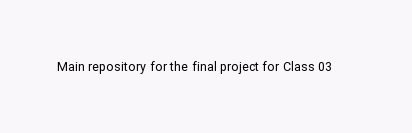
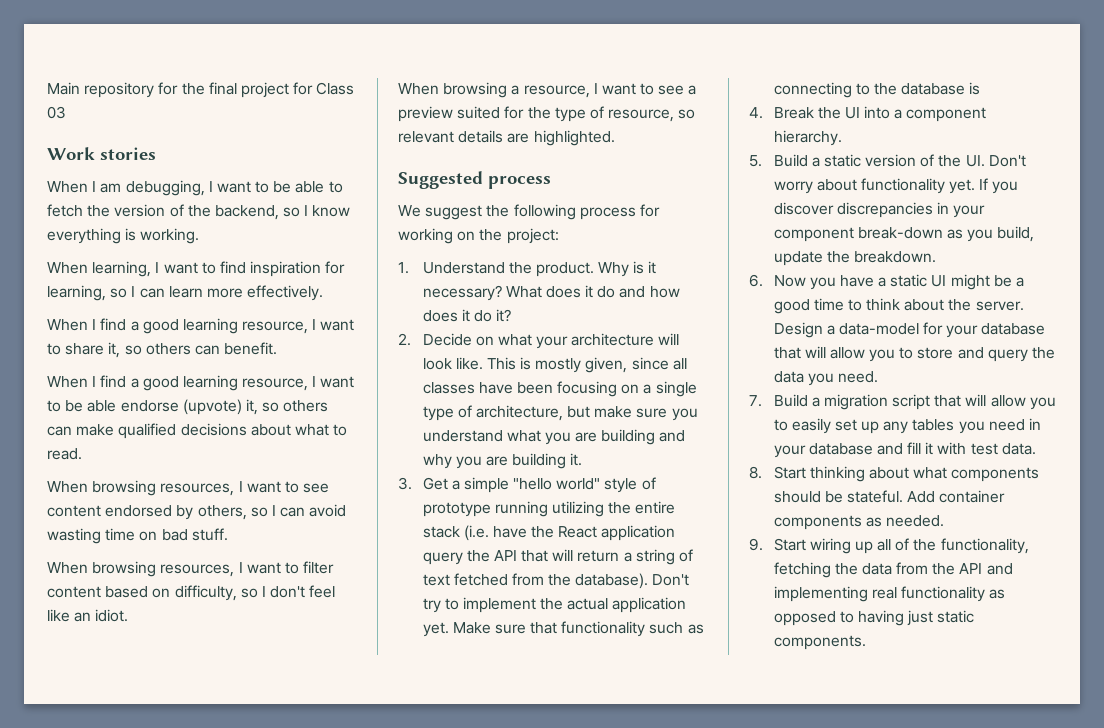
(332, 66) none -> [47,147,156,160] [47,180,343,196] [47,204,351,220] [47,228,200,244] [47,261,346,277] [47,285,324,301] [47,318,355,334] [47,342,278,358] [47,375,355,391] [47,399,329,415] [47,423,348,439] [47,448,82,460] [47,480,330,496] [47,504,347,520] [47,528,228,544] [47,561,335,577] [47,585,336,601] [47,609,129,622] [398,82,697,98] [398,106,696,122] [398,130,615,146] [398,171,551,189] [398,204,660,220] [398,228,559,244] [398,261,657,277] [422,285,680,301] [422,309,512,322] [398,333,680,349] [422,357,687,373] [422,381,697,397] [422,405,698,421] [422,429,686,445] [422,453,583,469] [398,477,656,493] [422,501,676,517] [422,525,676,541] [422,549,693,565] [422,573,690,589] [422,597,687,613] [422,621,704,637] [773,82,981,98] [749,106,987,122] [773,130,842,146] [749,154,1026,167] [773,178,1019,194] [773,202,986,218] [773,226,1035,242] [773,251,936,266] [749,274,1024,290] [773,298,1024,314] [773,322,1046,338] [773,346,1055,362] [773,371,878,386] [749,394,1056,410] [773,418,1041,434] [773,442,1036,458] [749,466,1040,482] [773,490,1006,503] [773,515,944,530] [749,538,1029,554] [773,562,1013,578] [773,586,1006,602] [773,610,975,626] [773,635,866,650] // Work stories // When I am debugging, I want to be able to fetch the version of the backend, so I know everything is working. // When learning, I want to find inspiration for learning, so I can learn more effectively. // When I find a good learning resource, I want to share it, so others can benefit. // When I find a good learning resource, I want to be able endorse (upvote) it, so others can make qualified decisions about what to read. // When browsing resources, I want to see content endorsed by others, so I can avoid wasting time on bad stuff. // When browsing resources, I want to filter content based on difficulty, so I don't feel like an idiot. // When browsing a resource, I want to see a preview suited for the type of resource, so relevant details are highlighted. // Suggested process // We suggest the following process for working on the project: // 1. Understand the product. Why is it necessary? What does it do and how does it do it? // 2. Decide on what your architecture will look like. This is mostly given, since all classes have been focusing on a single type of architecture, but make sure you understand what you are building and why you are building it. // 3. Get a simple "hello world" style of prototype running utilizing the entire stack (i.e. have the React application query the API that will return a string of text fetched from the database). Don't try to implement the actual application yet. Make sure that functionality such as connecting to the database is // 4. Break the UI into a component hierarchy. // 5. Build a static version of the UI. Don't worry about functionality yet. If you discover discrepancies in your component break-down as you build, update the breakdown. // 6. Now you have a static UI might be a good time to think about the server. Design a data-model for your database that will allow you to store and query the data you need. // 7. Build a migration script that will allow you to easily set up any tables you need in your database and fill it with test data. // 8. Start thinking about what components should be stateful. Add container components as needed. // 9. Start wiring up all of the functionality, fetching the data from the API and implementing real functionality as opposed to having just static components.

